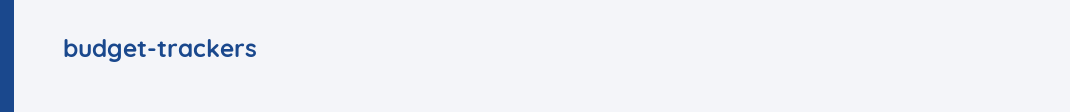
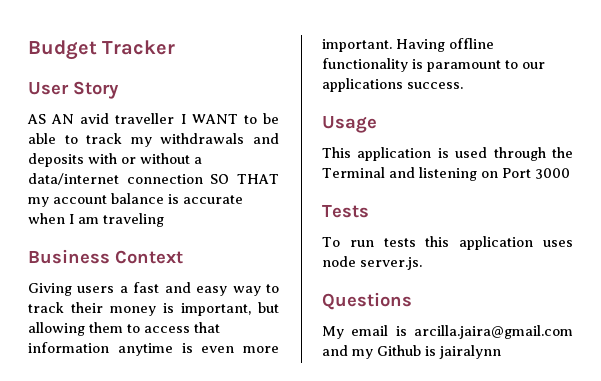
[63,39,257,62] budget-trackers -> [28,40,176,60] [28,81,119,99] [27,113,279,124] [28,133,279,147] [28,153,202,167] [28,173,279,185] [28,193,243,207] [28,213,164,227] [28,249,183,264] [28,282,279,296] [28,302,279,316] [28,322,220,336] [28,342,279,356] [322,38,494,52] [322,58,545,72] [322,78,463,92] [322,116,377,133] [322,147,573,161] [322,167,570,181] [322,205,369,218] [322,236,573,250] [322,256,422,270] [322,292,412,310] [322,325,573,339] [322,345,501,359] Budget Tracker // User Story // AS AN avid traveller I WANT to be able to track my withdrawals and deposits with or without a data/internet connection SO THAT my account balance is accurate when I am traveling // Business Context // Giving users a fast and easy way to track their money is important, but allowing them to access that information anytime is even more important. Having offline functionality is paramount to our applications success. // Usage // This application is used through the Terminal and listening on Port 3000 // Tests // To run tests this application uses node server.js. // Questions // My email is arcilla.jaira@gmail.com and my Github is jairalynn

